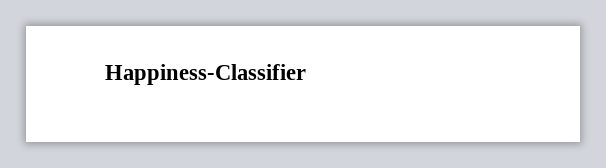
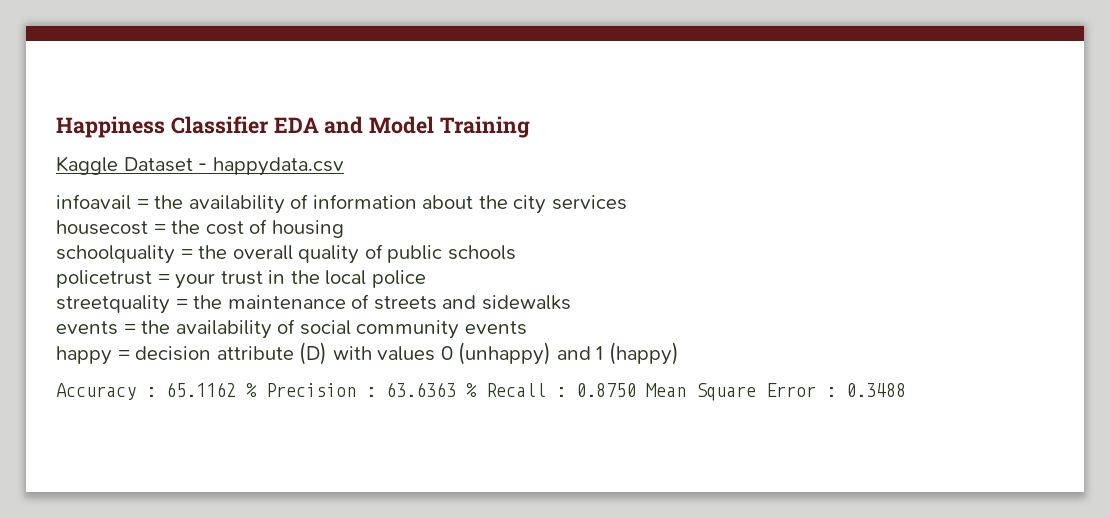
[105,64,306,85] Happiness-Classifier -> [56,116,531,138] [56,156,344,176] [56,194,627,214] [56,219,344,238] [56,244,516,264] [56,270,426,289] [56,294,571,314] [56,319,527,339] [56,342,679,365] [56,382,906,401] Happiness Classifier EDA and Model Training // Kaggle Dataset - happydata.csv // infoavail = the availability of information about the city services // housecost = the cost of housing // schoolquality = the overall quality of public schools // policetrust = your trust in the local police // streetquality = the maintenance of streets and sidewalks // events = the availability of social community events // happy = decision attribute (D) with values 0 (unhappy) and 1 (happy) // Accuracy : 65.1162 % Precision : 63.6363 % Recall : 0.8750 Mean Square Error : 0.3488

